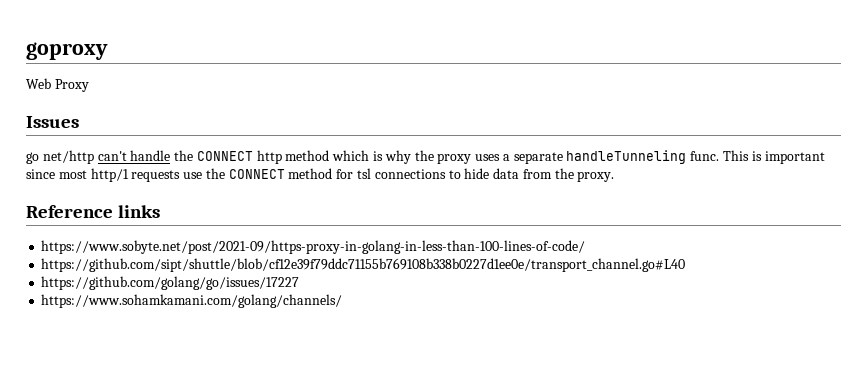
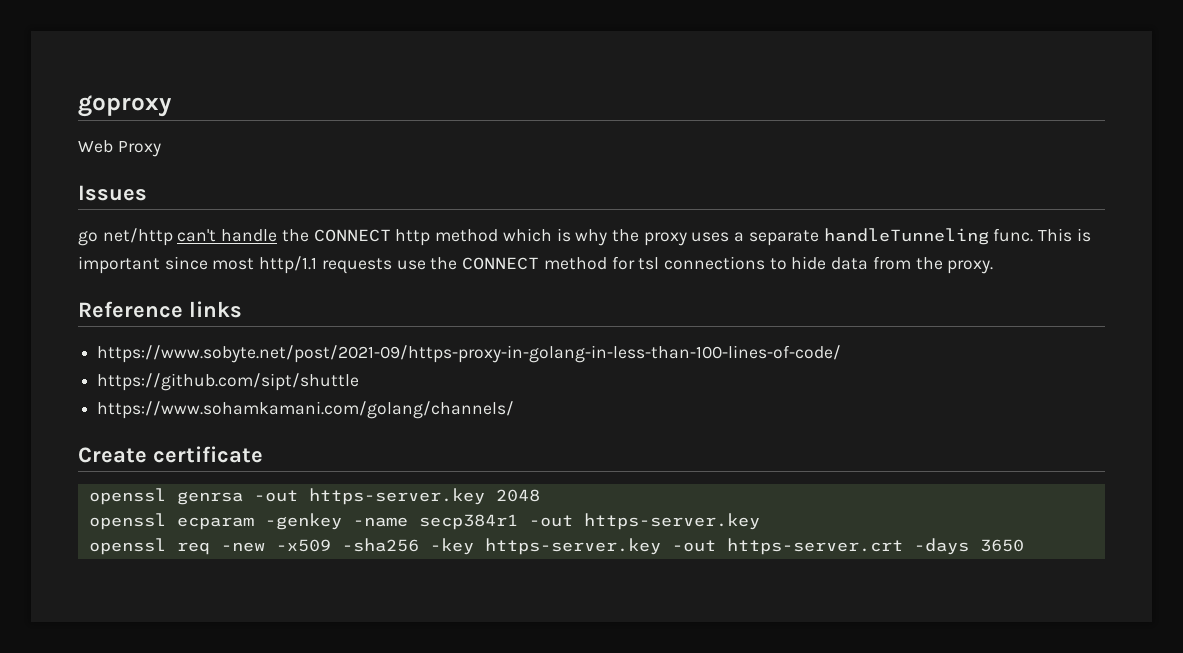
[90,168,129,182] http/1 -> [259,256,318,274] http/1.1
[41,258,686,272] [41,276,300,290] https://github.com/sipt/shuttle/blob/cf12e39f79ddc71155b769108b338b0227d1ee0e/transport_channel.go#L40 // https://github.com/golang/go/issues/17227 -> [97,373,360,391] https://github.com/sipt/shuttle
(343, 301) none -> [78,446,263,463] [88,488,540,505] [88,513,760,530] [88,538,1024,555] // Create certificate // openssl genrsa -out https-server.key 2048 // openssl ecparam -genkey -name secp384r1 -out https-server.key // openssl req -new -x509 -sha256 -key https-server.key -out https-server.crt -days 3650

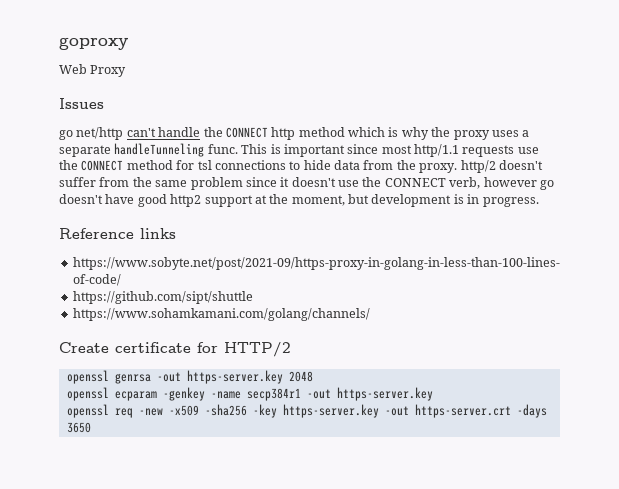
(994, 267) none -> [460,160,543,173] [59,177,554,190] [59,194,539,207] http/2 doesn't suffer from the same problem since it doesn't use the CONNECT verb, however go doesn't have good http2 support at the moment, but development is in progress.
(263, 454) none -> [197,342,291,357] for HTTP/2

